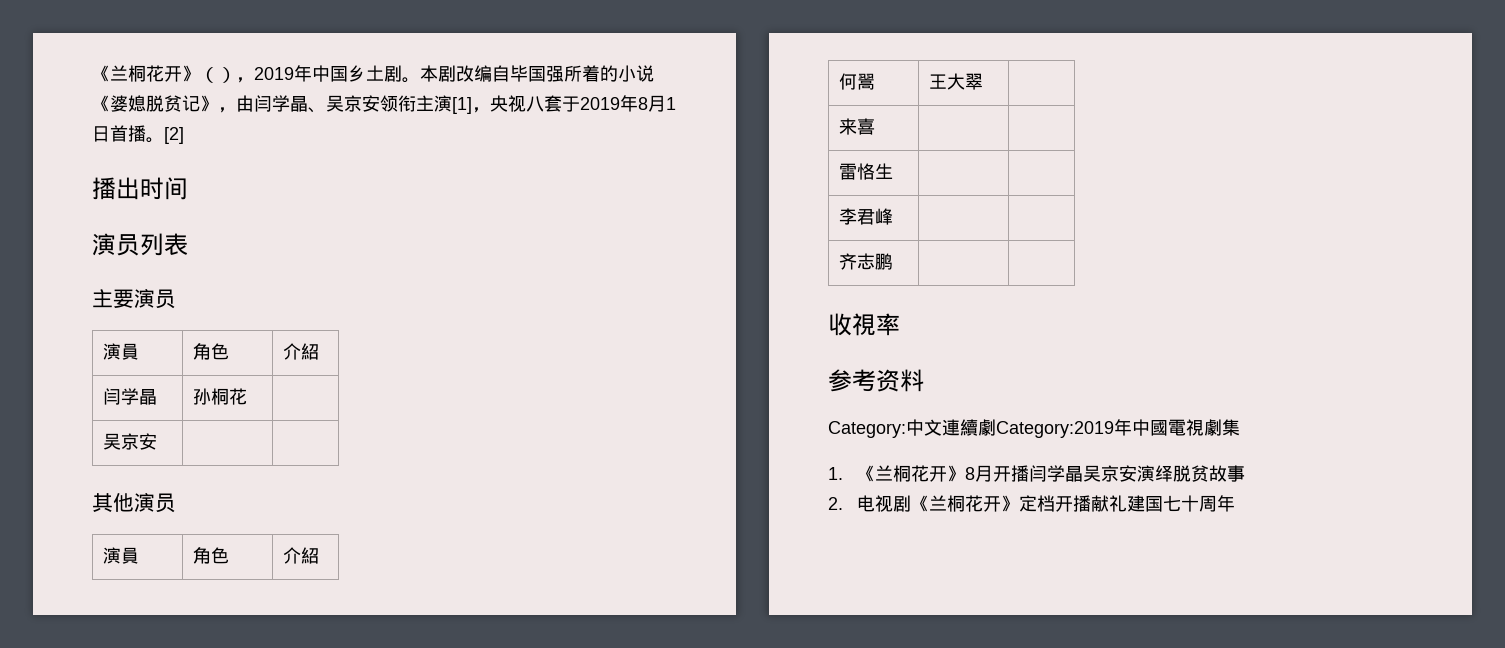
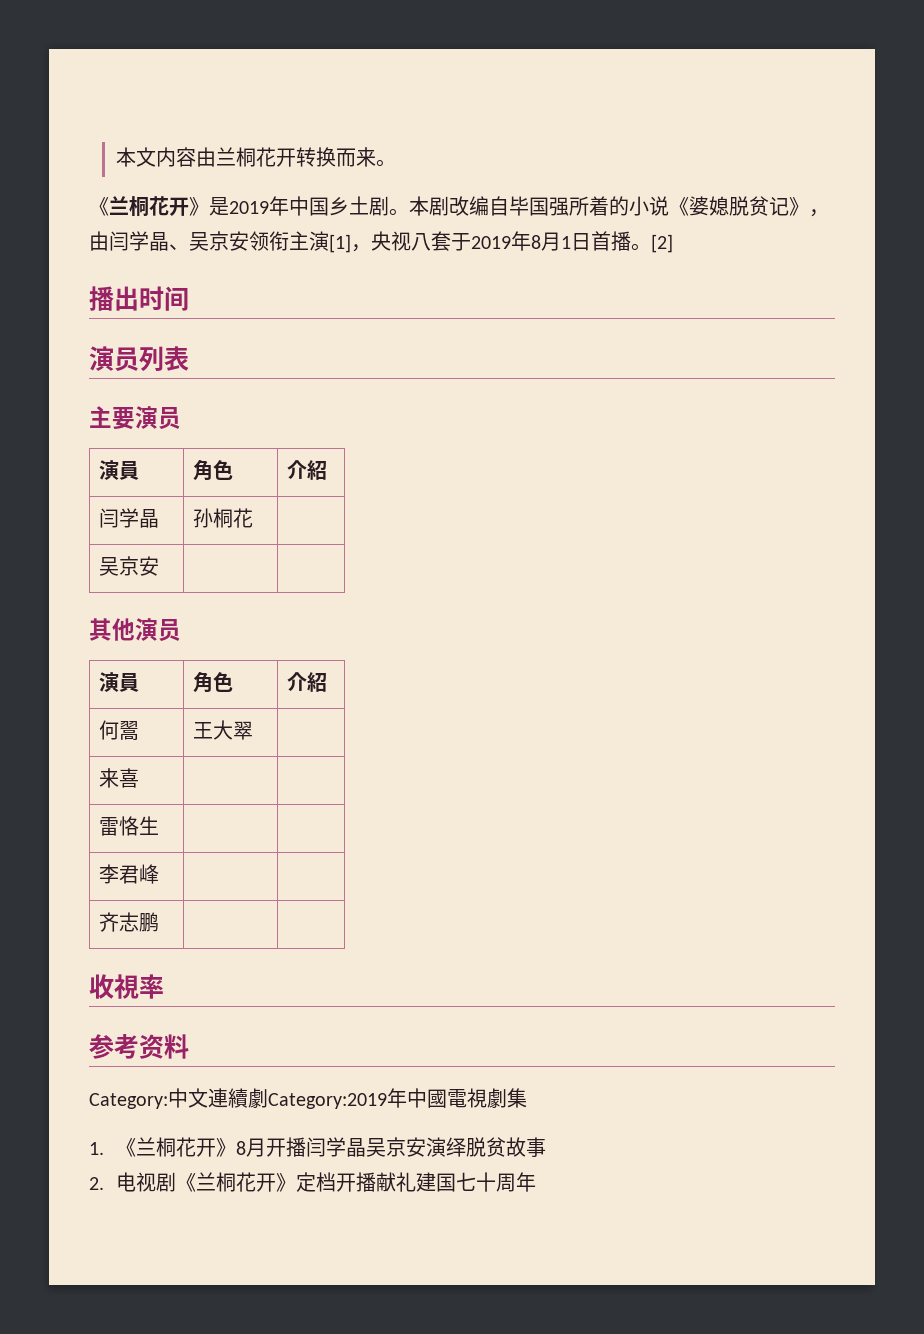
[92,65,254,83] 《兰桐花开》（）， -> [116,147,397,167] [89,196,229,217] 本文内容由兰桐花开转换而来。 // 《兰桐花开》是

